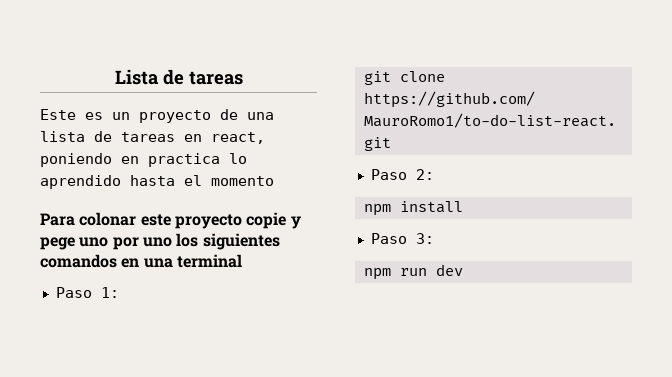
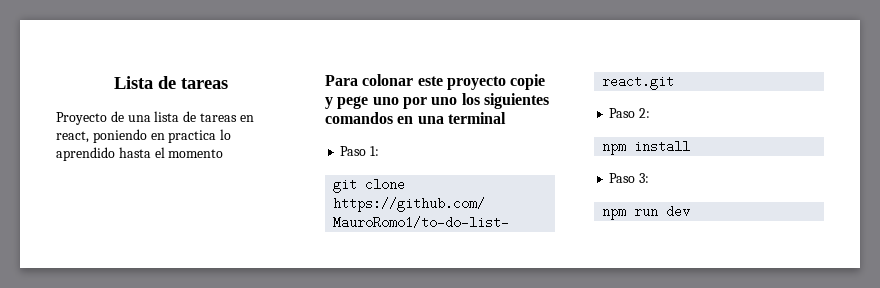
[40,109,211,123] Este es un proyecto -> [56,112,107,125] Proyecto

